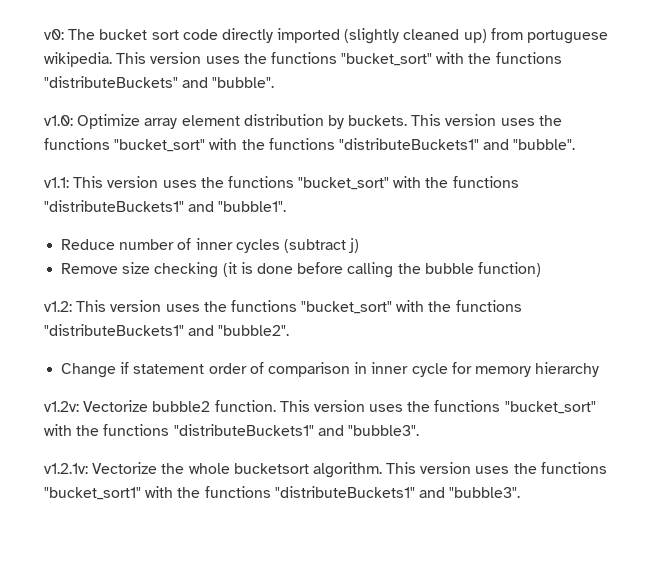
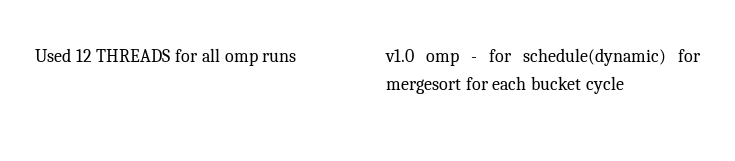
[44,28,609,44] [44,52,562,67] [44,76,275,88] [44,114,562,129] [44,138,576,152] [44,176,519,190] [44,200,287,212] [61,238,360,253] [61,262,541,278] [44,300,522,314] [44,324,290,336] [61,362,600,378] [44,400,596,414] [44,424,419,436] [44,462,607,478] [44,486,521,500] v0: The bucket sort code directly imported (slightly cleaned up) from portuguese wikipedia. This version uses the functions "bucket_sort" with the functions "distributeBuckets" and "bubble". // v1.0: Optimize array element distribution by buckets. This version uses the functions "bucket_sort" with the functions "distributeBuckets1" and "bubble". // v1.1: This version uses the functions "bucket_sort" with the functions "distributeBuckets1" and "bubble1". // Reduce number of inner cycles (subtract j) // Remove size checking (it is done before calling the bubble function) // v1.2: This version uses the functions "bucket_sort" with the functions "distributeBuckets1" and "bubble2". // Change if statement order of comparison in inner cycle for memory hierarchy // v1.2v: Vectorize bubble2 function. This version uses the functions "bucket_sort" with the functions "distributeBuckets1" and "bubble3". // v1.2.1v: Vectorize the whole bucketsort algorithm. This version uses the functions "bucket_sort1" with the functions "distributeBuckets1" and "bubble3". -> [35,48,297,66] [385,48,701,66] [386,76,624,94] Used 12 THREADS for all omp runs // v1.0 omp - for schedule(dynamic) for mergesort for each bucket cycle

